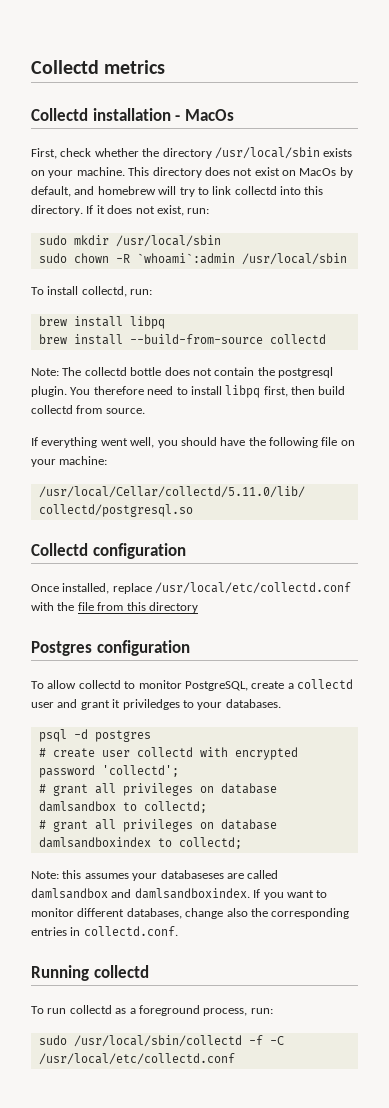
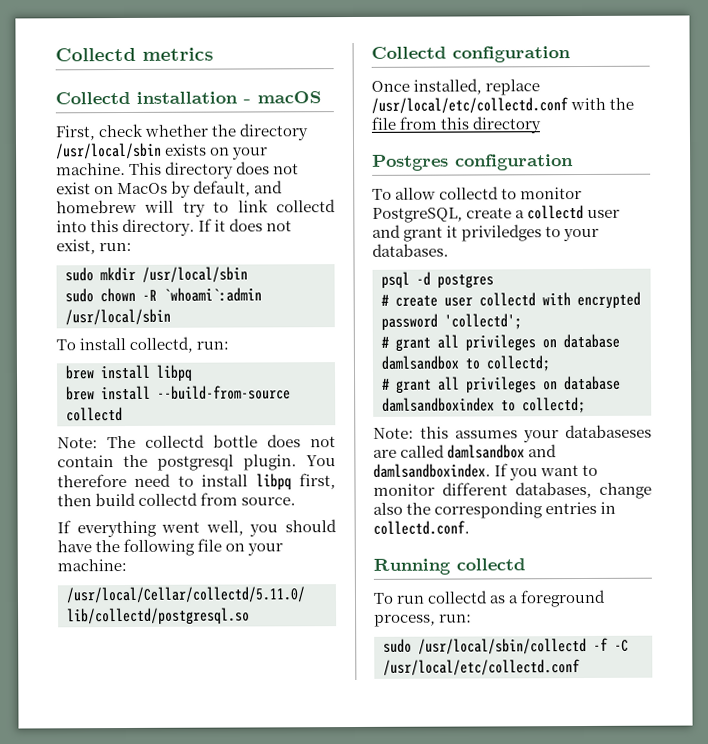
[184,109,234,121] MacOs -> [257,91,321,104] macOS

